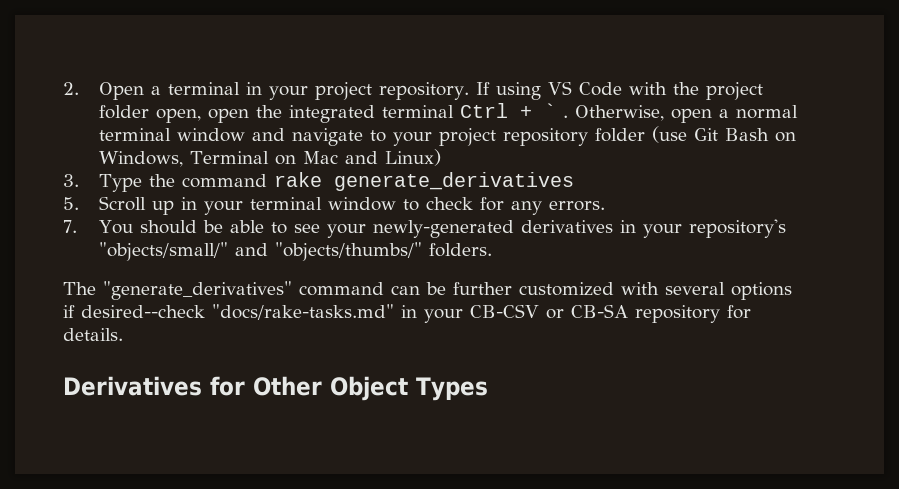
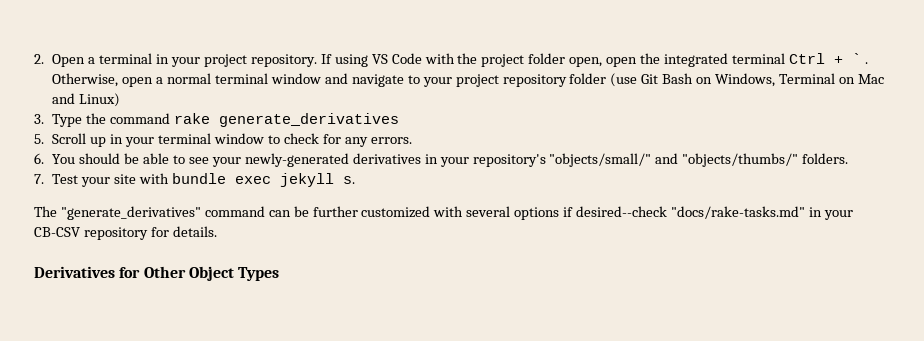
[63,220,77,233] 7. -> [34,153,44,164] 6.
(492, 250) none -> [34,173,356,187] // 7. Test your site with bundle exec jekyll s.
[546,304,628,319] or CB-SA -> (80, 232) none

